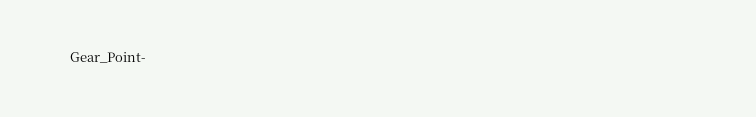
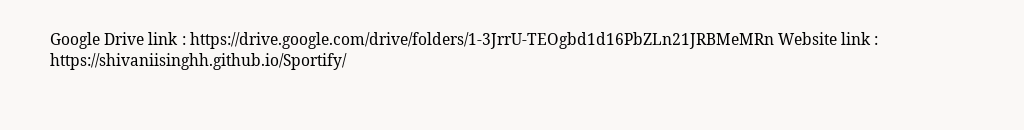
[70,52,146,63] Gear_Point- -> [50,32,879,49] [50,53,347,70] Google Drive link : https://drive.google.com/drive/folders/1-3JrrU-TEOgbd1d16PbZLn21JRBMeMRn Website link : https://shivaniisinghh.github.io/Sportify/

